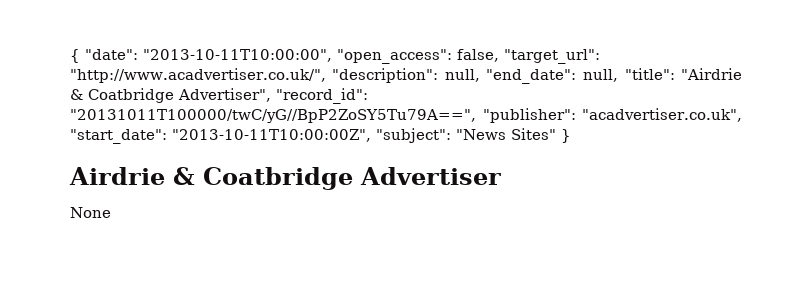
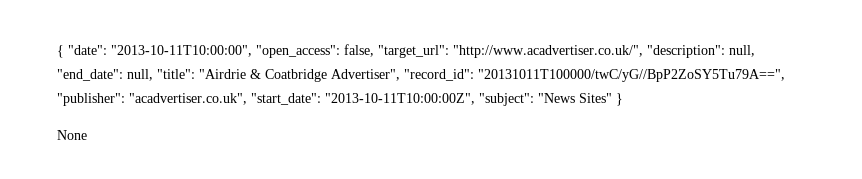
[69,167,501,190] // Airdrie & Coatbridge Advertiser -> (623, 99) none

